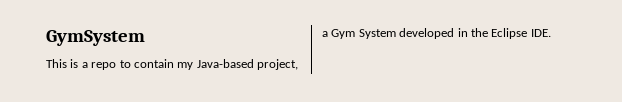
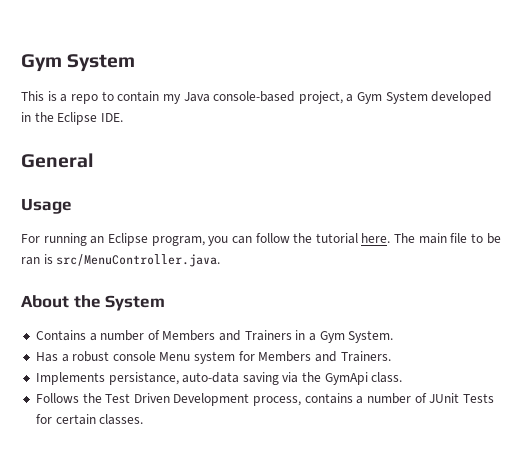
[46,30,145,46] GymSystem -> [21,54,136,72] Gym System
[196,59,254,68] Java-based -> [183,91,296,102] Java console-based
(551, 33) none -> [21,153,94,168] [21,198,72,214] [21,233,501,246] [21,254,221,267] [21,295,166,311] [35,330,394,343] [35,351,391,364] [35,372,403,385] [35,393,494,406] [35,414,144,425] // General // Usage // For running an Eclipse program, you can follow the tutorial here. The main file to be ran is src/MenuController.java. // About the System // Contains a number of Members and Trainers in a Gym System. // Has a robust console Menu system for Members and Trainers. // Implements persistance, auto-data saving via the GymApi class. // Follows the Test Driven Development process, contains a number of JUnit Tests for certain classes.

